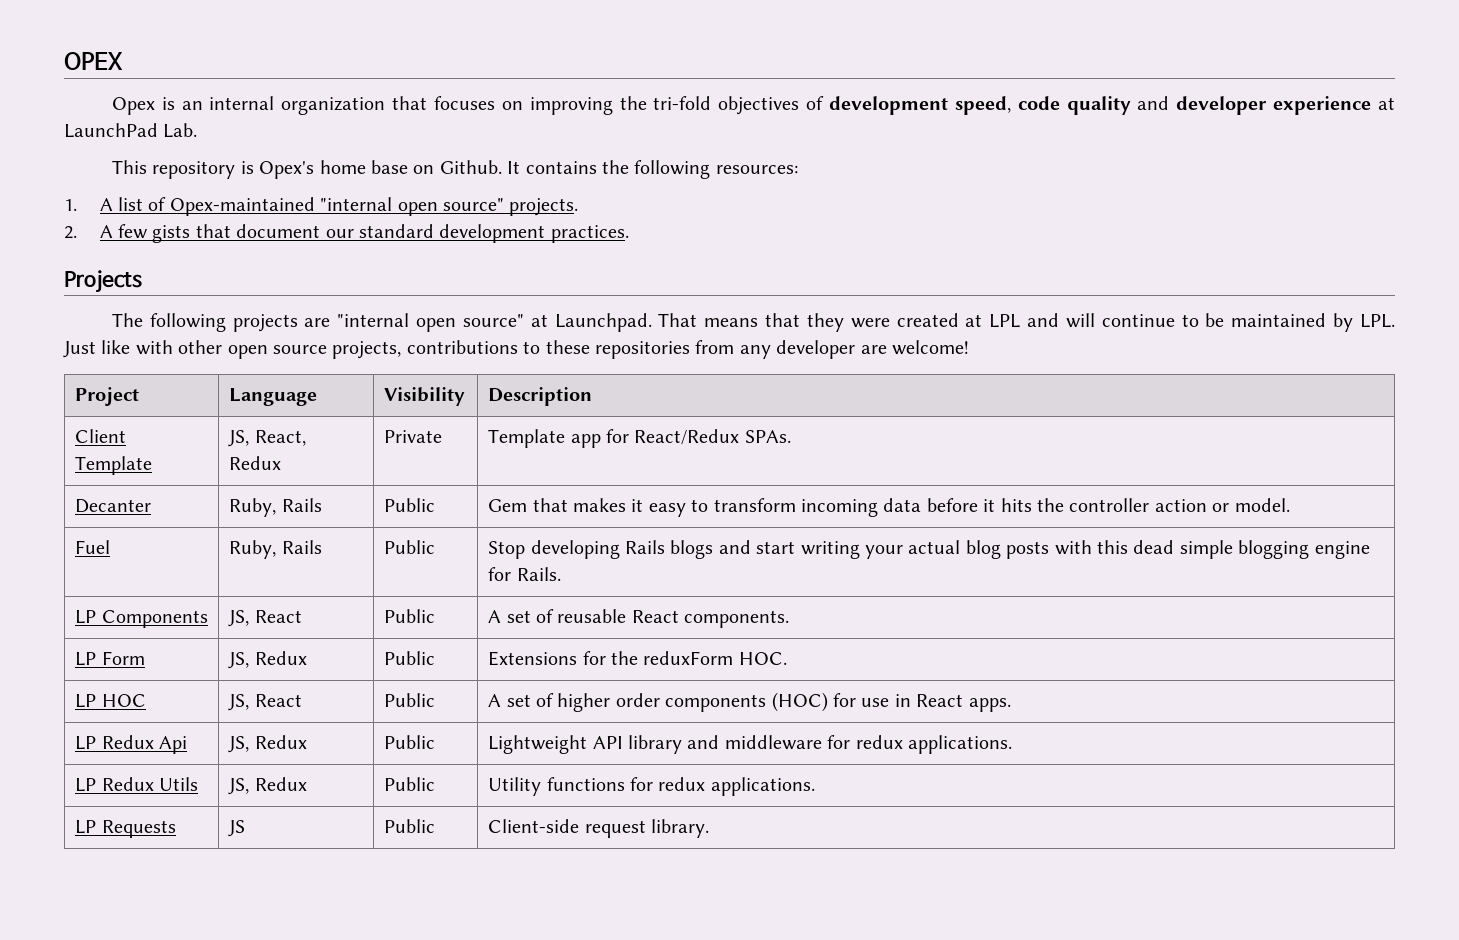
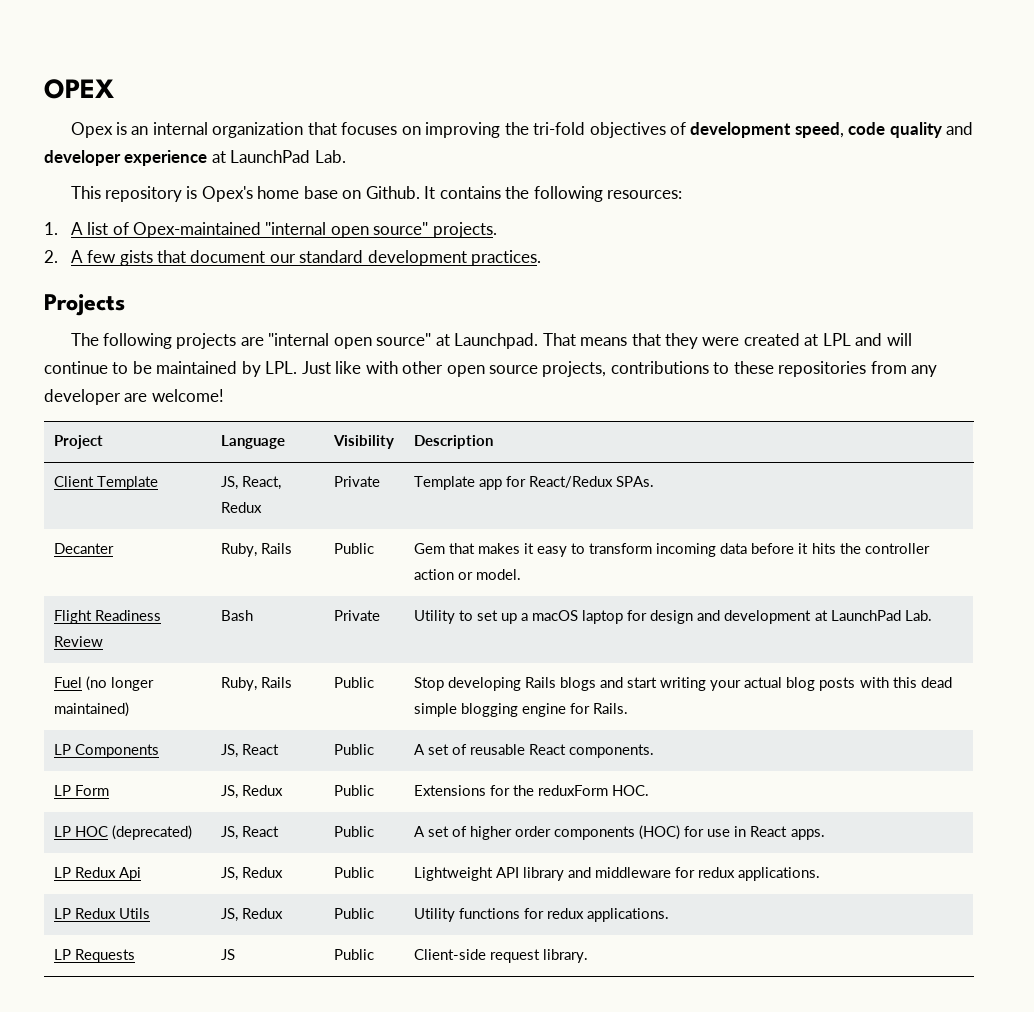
[75,540,111,554] Fuel -> [53,610,162,624] [53,636,103,647] [220,610,253,621] [333,610,380,621] [413,610,932,624] [53,676,155,691] [53,702,129,717] Flight Readiness Review | Bash | Private | Utility to set up a macOS laptop for design and development at LaunchPad Lab. // Fuel (no longer maintained)
(146, 700) none -> [112,825,193,840] (deprecated)

